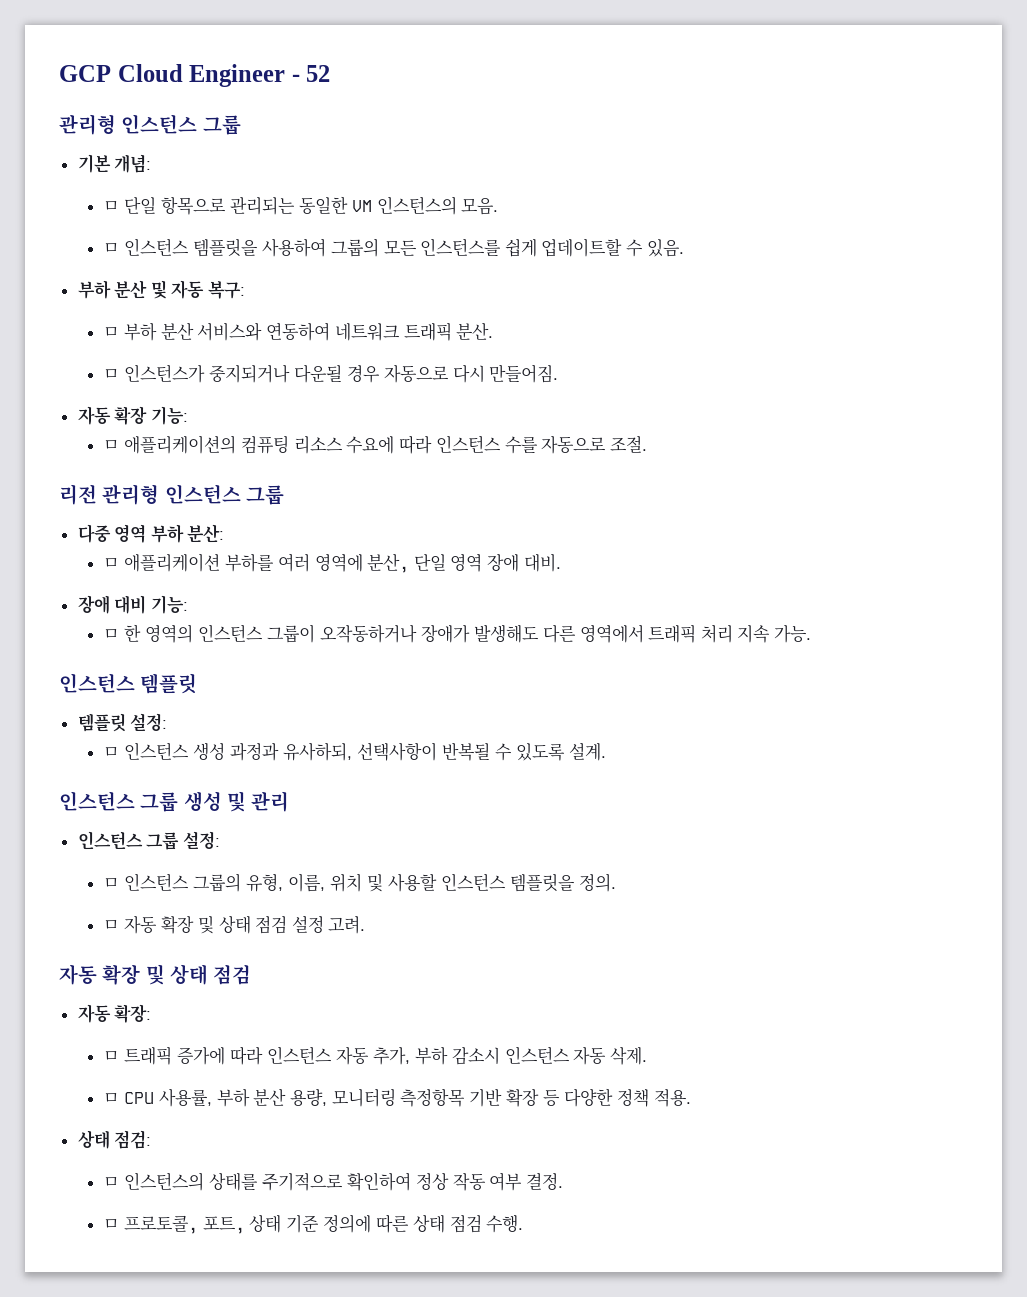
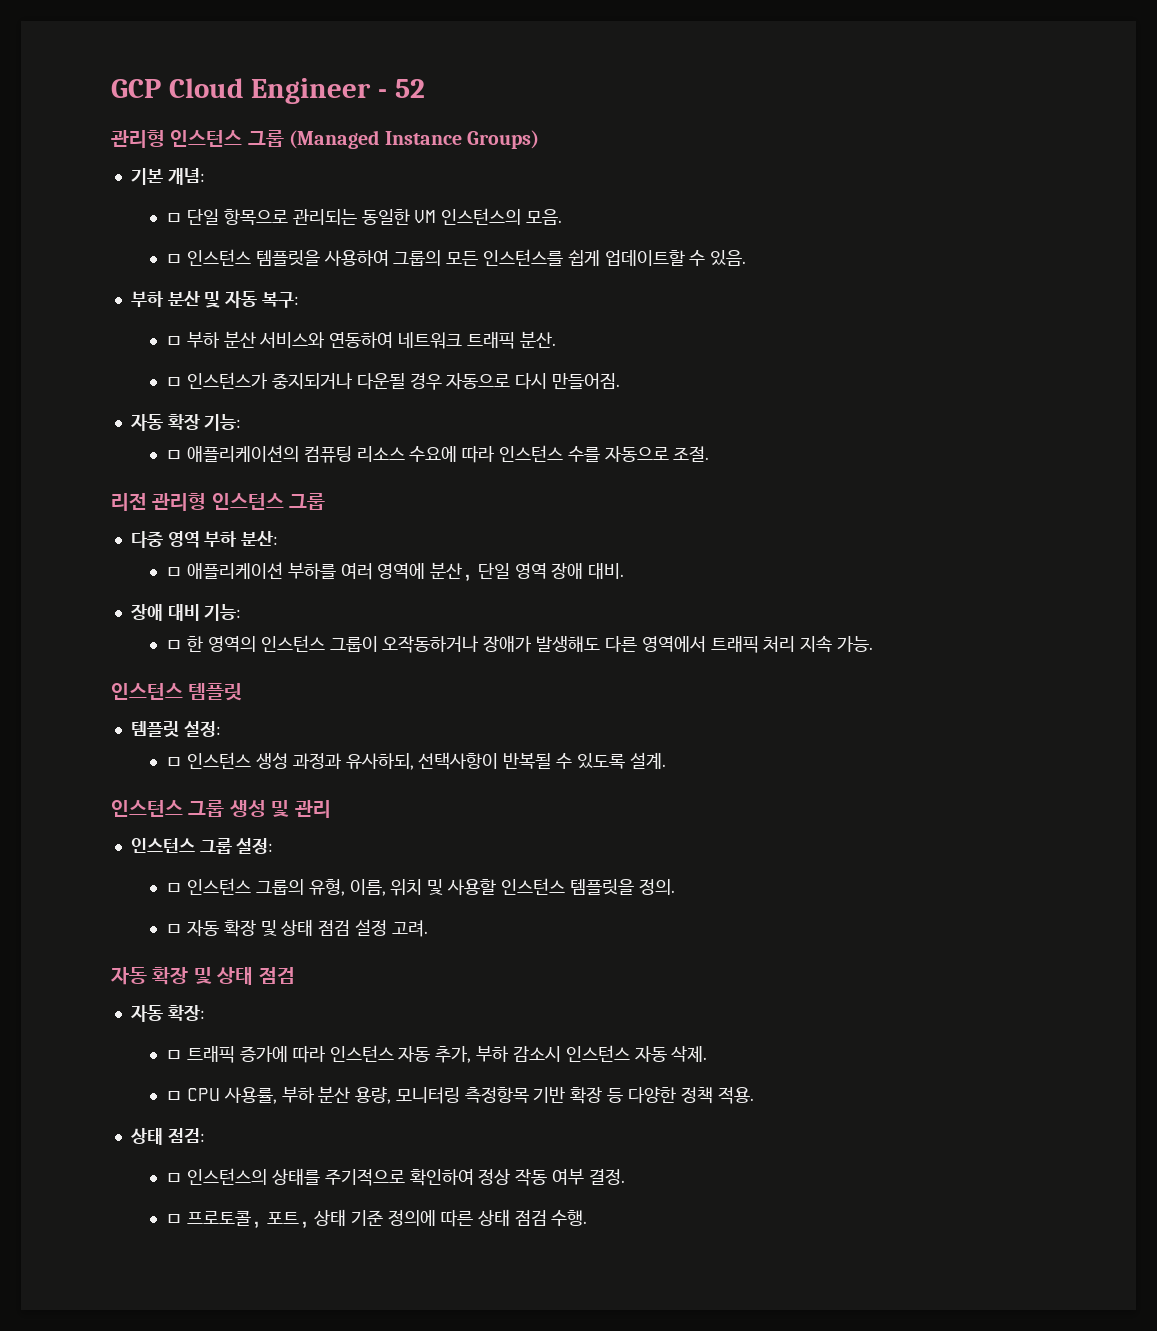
(241, 125) none -> [289,130,539,149] (Managed Instance Groups)

